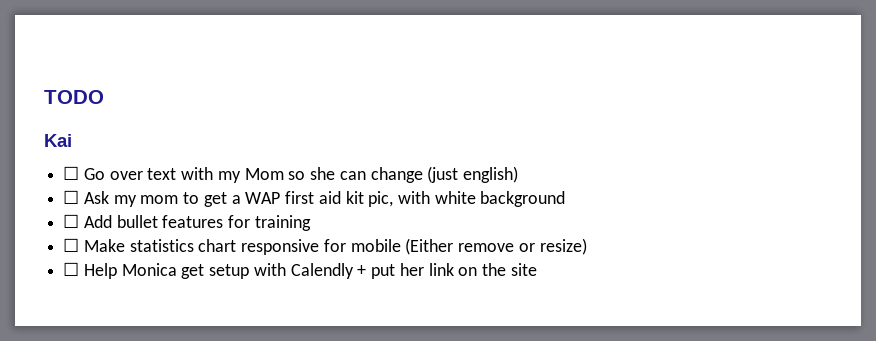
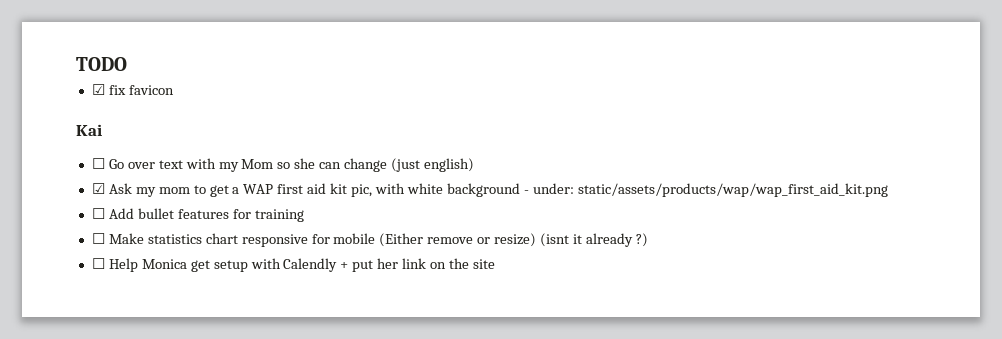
(104, 97) none -> [91,84,174,95] // ☑ fix favicon
[63,190,80,204] ☐ -> [91,183,105,194] ☑
(566, 199) none -> [523,183,888,197] - under: static/assets/products/wap/wap_first_aid_kit.png
(587, 246) none -> [540,233,648,247] (isnt it already ?)

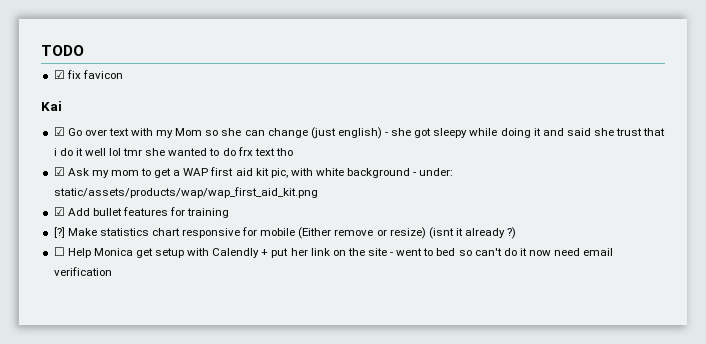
[91,158,105,169] ☐ -> [53,127,65,136] ☑
(474, 165) none -> [385,128,666,138] [53,147,293,156] - she got sleepy while doing it and said she trust that i do it well lol tmr she wanted to do frx text tho
[91,208,105,219] ☐ -> [53,207,65,216] ☑
[91,233,105,244] ☐ -> [53,227,65,238] [?]
(495, 264) none -> [390,248,614,256] [53,267,112,276] - went to bed so can't do it now need email verification

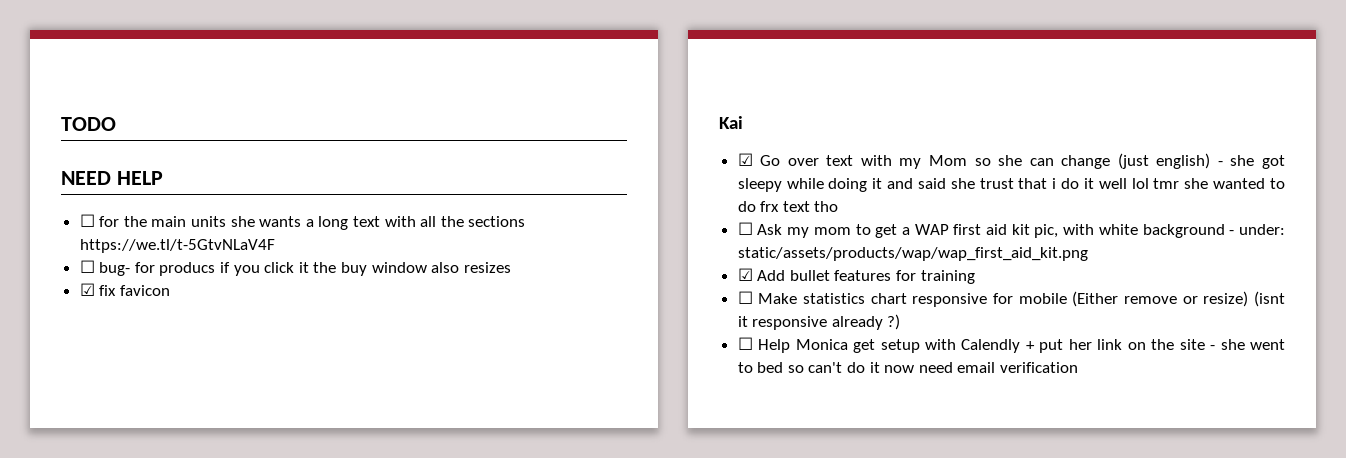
(84, 50) none -> [61,171,163,185] [79,214,526,230] [79,239,275,253] [79,260,511,276] // NEED HELP // ☐ for the main units she wants a long text with all the sections https://we.tl/t-5GtvNLaV4F // ☐ bug- for producs if you click it the buy window also resizes
[53,167,65,176] ☑ -> [737,222,753,235] ☐
[53,227,65,238] [?] -> [737,291,753,304] ☐
(463, 232) none -> [752,316,828,330] responsive
(394, 254) none -> [1220,339,1245,350] she

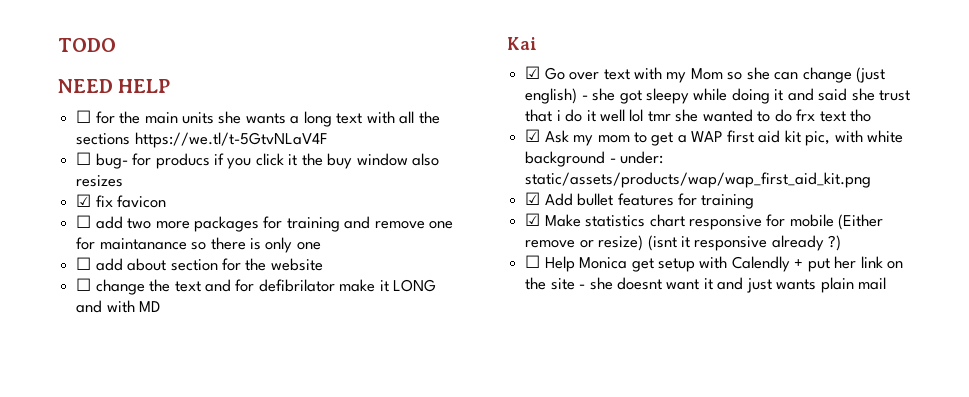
(170, 290) none -> [76,215,454,232] [76,237,321,253] [76,257,323,271] [76,278,437,295] [76,300,161,313] // ☐ add two more packages for training and remove one for maintanance so there is only one // ☐ add about section for the website // ☐ change the text and for defibrilator make it LONG and with MD
[737,222,753,235] ☐ -> [525,129,541,142] ☑
[737,291,753,304] ☐ -> [525,213,541,226] ☑
[1250,339,1285,350] [737,362,1079,373] went to bed so can't do it now need email verification -> [616,277,887,293] doesnt want it and just wants plain mail

